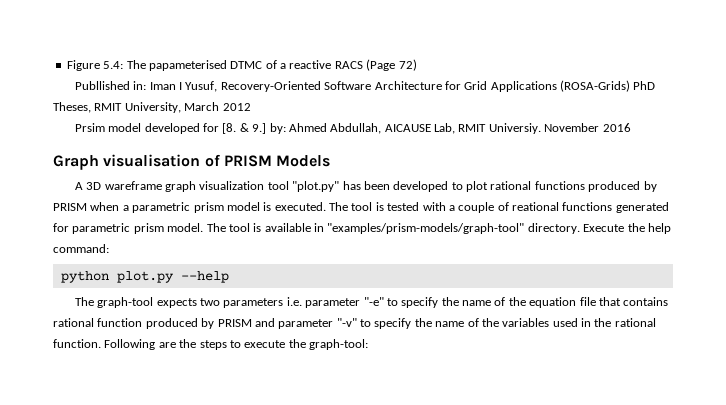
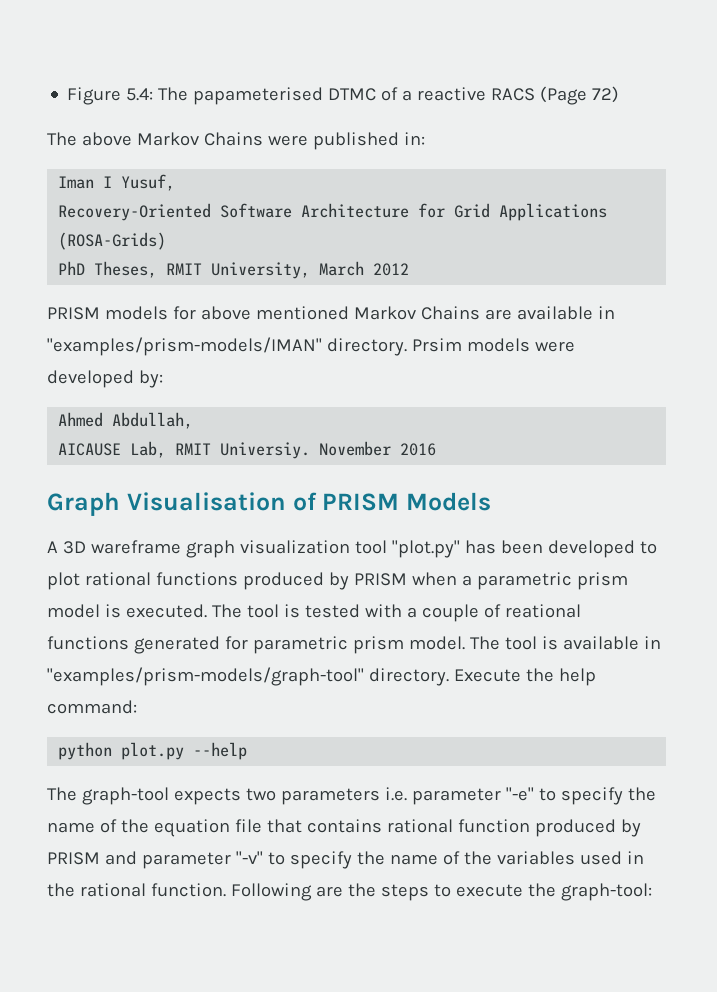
[74,81,130,90] Publlished -> [47,132,399,150] The above Markov Chains were published
(147, 85) none -> (425, 138) //
(218, 86) none -> (176, 182) //
(631, 86) none -> (167, 241) //
[74,123,267,134] Prsim model developed for [8. & 9.] -> [47,306,615,320] [47,337,575,356] [47,370,134,388] PRISM models for above mentioned Markov Chains are available in "examples/prism-models/IMAN" directory. Prsim models were developed
(286, 128) none -> (163, 379) //
(382, 128) none -> (194, 420) //
[103,154,201,167] visualisation -> [126,492,286,511] Visualisation

